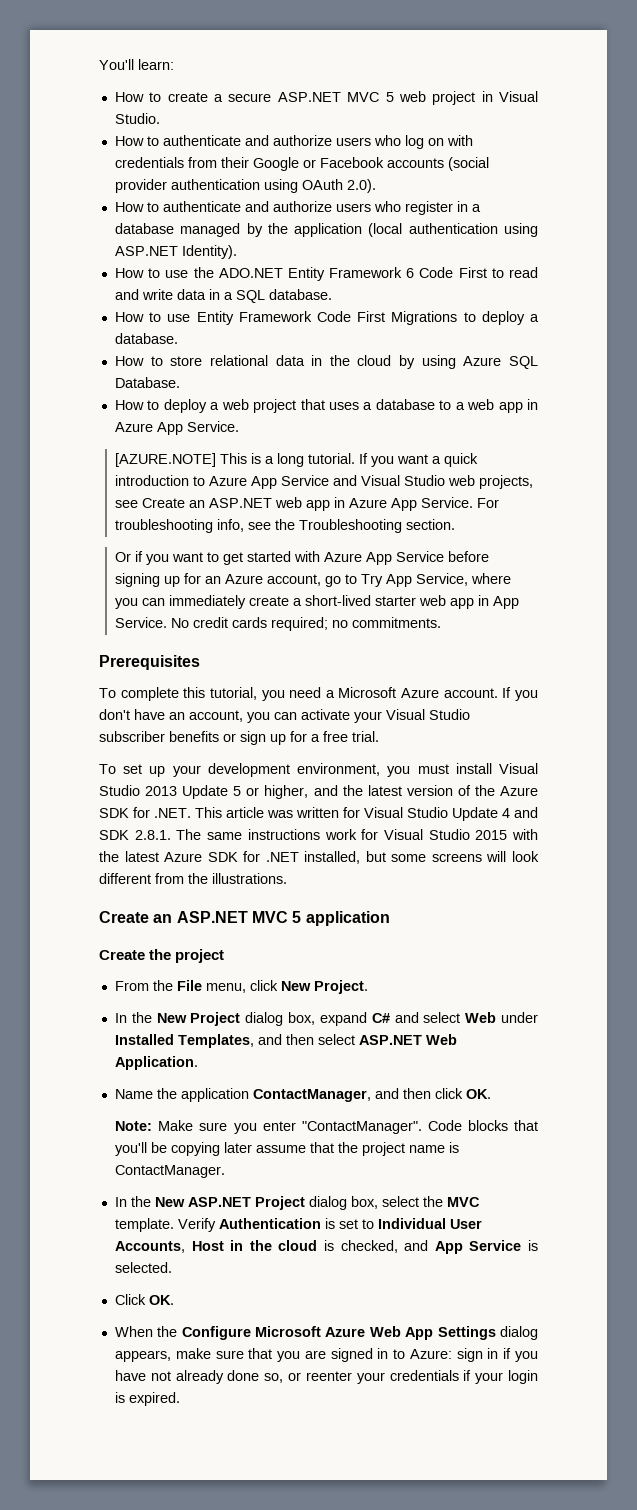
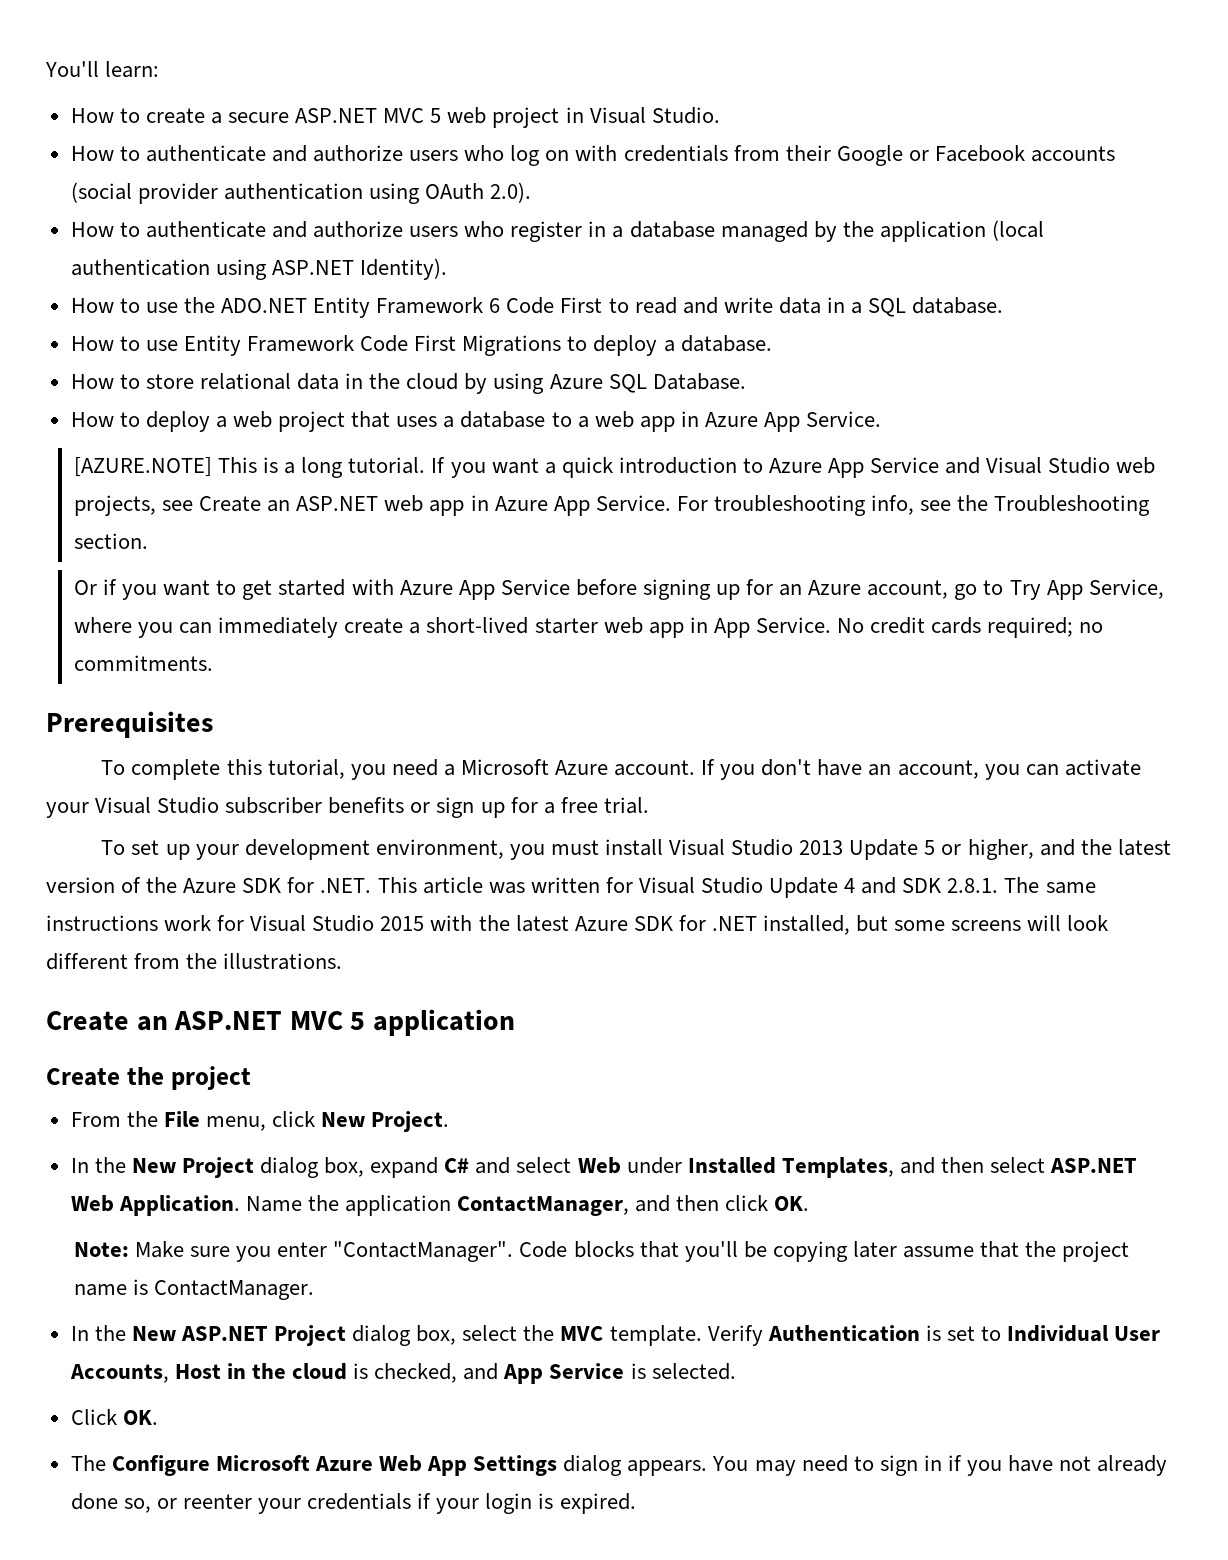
(198, 1063) // -> (240, 1205) none
[114,1326,178,1337] When the -> [70,1455,106,1471] The
[114,1348,452,1362] appears, make sure that you are signed in to Azure: -> [627,1455,874,1476] appears. You may need to

